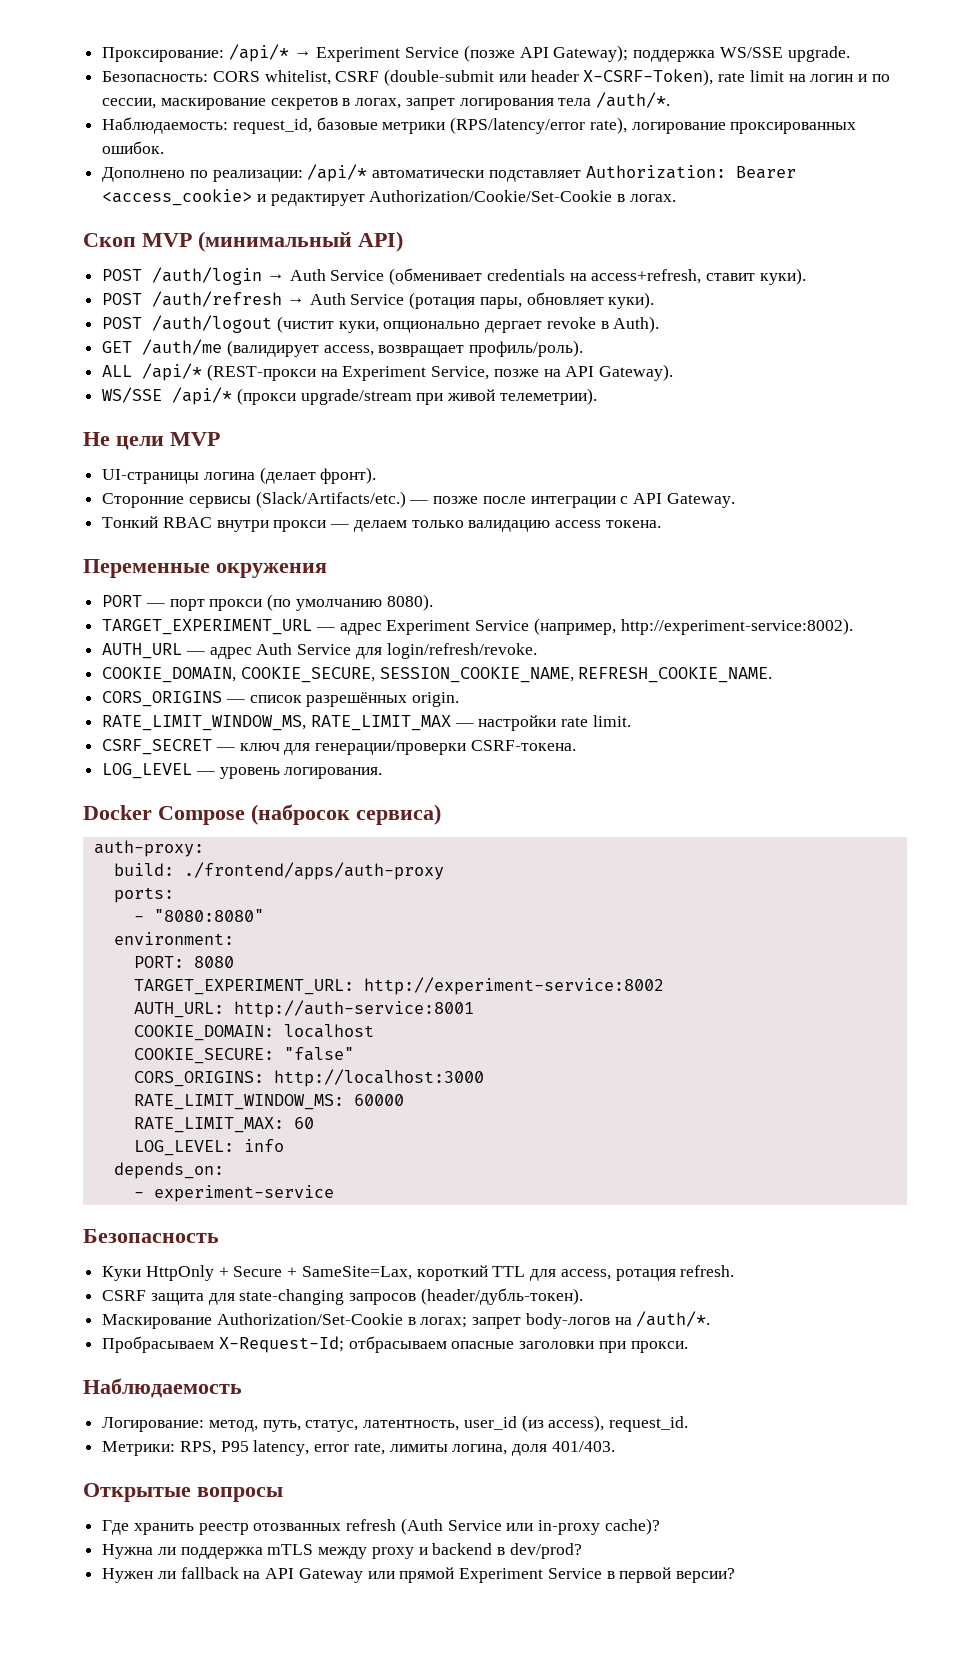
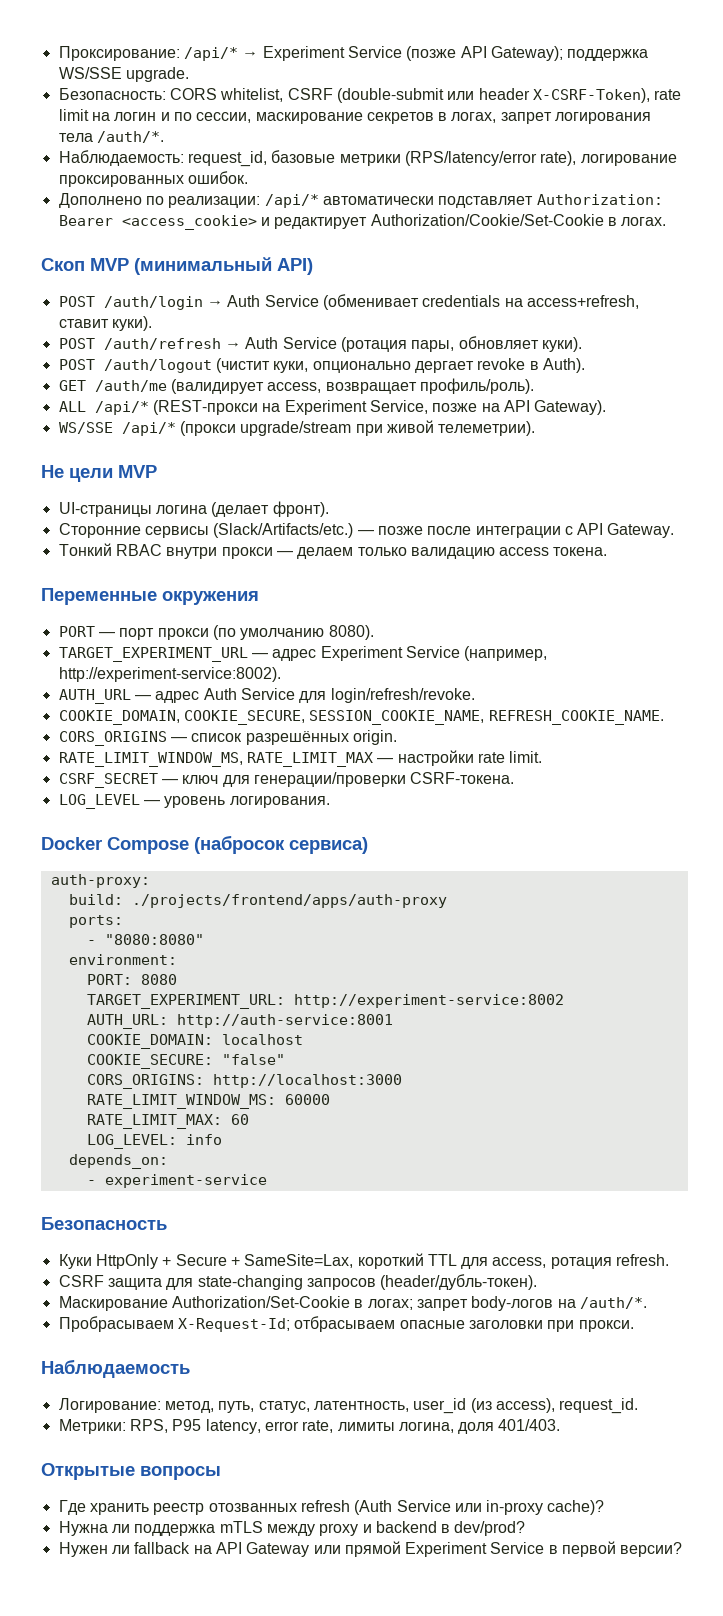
[183,862,444,880] ./frontend/apps/auth-proxy -> [131,894,447,908] ./projects/frontend/apps/auth-proxy

